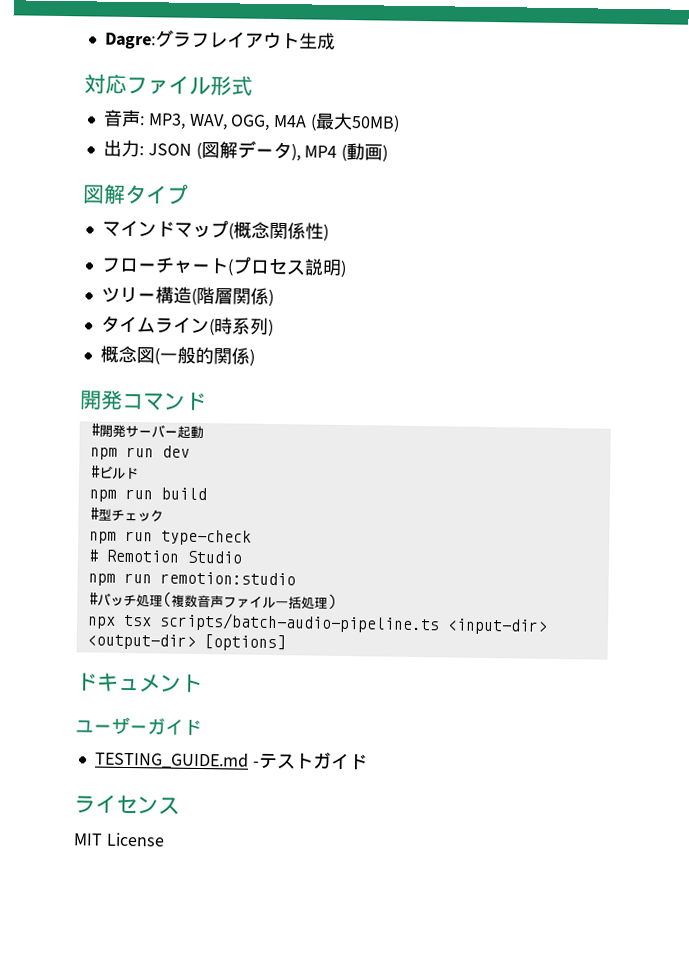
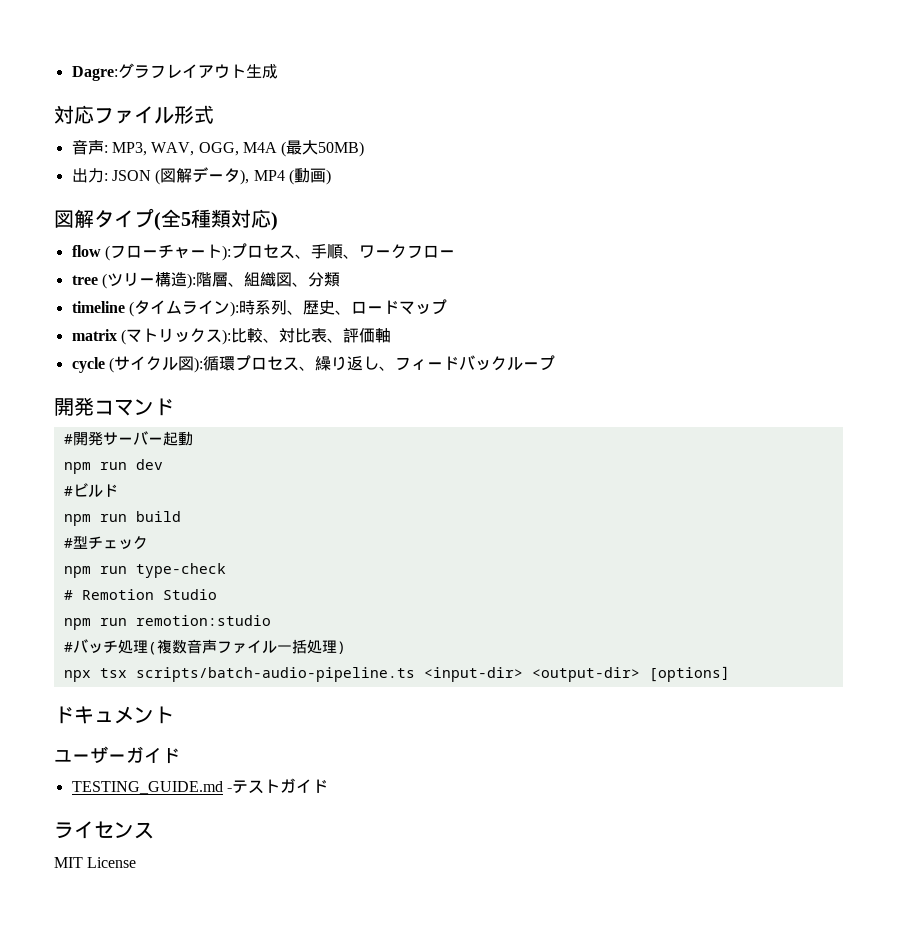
[101,219,329,241] // マインドマップ(概念関係性) // -> [154,209,278,231] [71,245,110,261] (全5種類対応) // flow (
[226,256,347,277] [100,286,274,306] [100,315,274,336] [99,345,255,366] (プロセス説明) // ツリー構造(階層関係) // タイムライン(時系列) // 概念図(一般的関係) -> [221,243,455,261] [71,272,340,289] [71,299,447,317] [71,328,391,345] [71,355,555,373] ):プロセス、手順、ワークフロー // tree (ツリー構造):階層、組織図、分類 // timeline (タイムライン):時系列、歴史、ロードマップ // matrix (マトリックス):比較、対比表、評価軸 // cycle (サイクル図):循環プロセス、繰り返し、フィードバックループ

